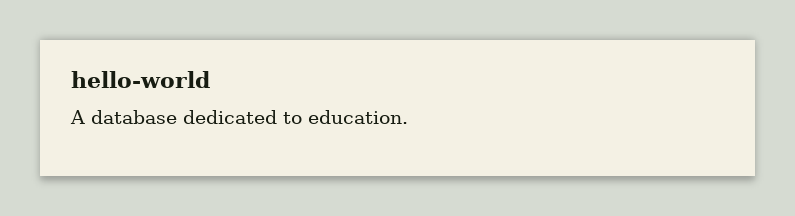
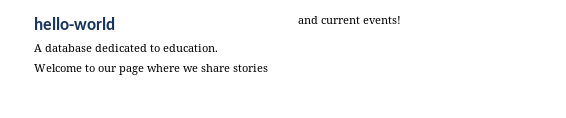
(408, 117) none -> [34,64,268,75] [298,16,401,24] // Welcome to our page where we share stories and current events!

